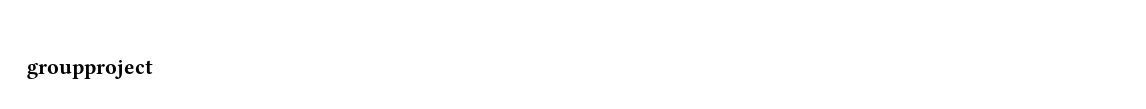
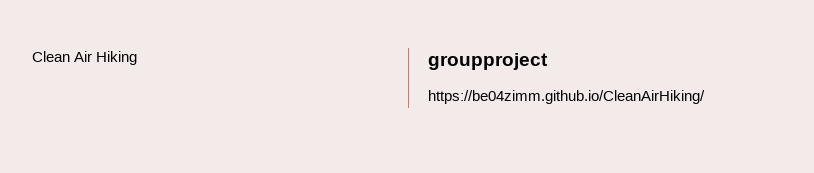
(27, 69) none -> [32,51,138,65] Clean Air Hiking //
(153, 69) none -> [428,90,705,104] // https://be04zimm.github.io/CleanAirHiking/

